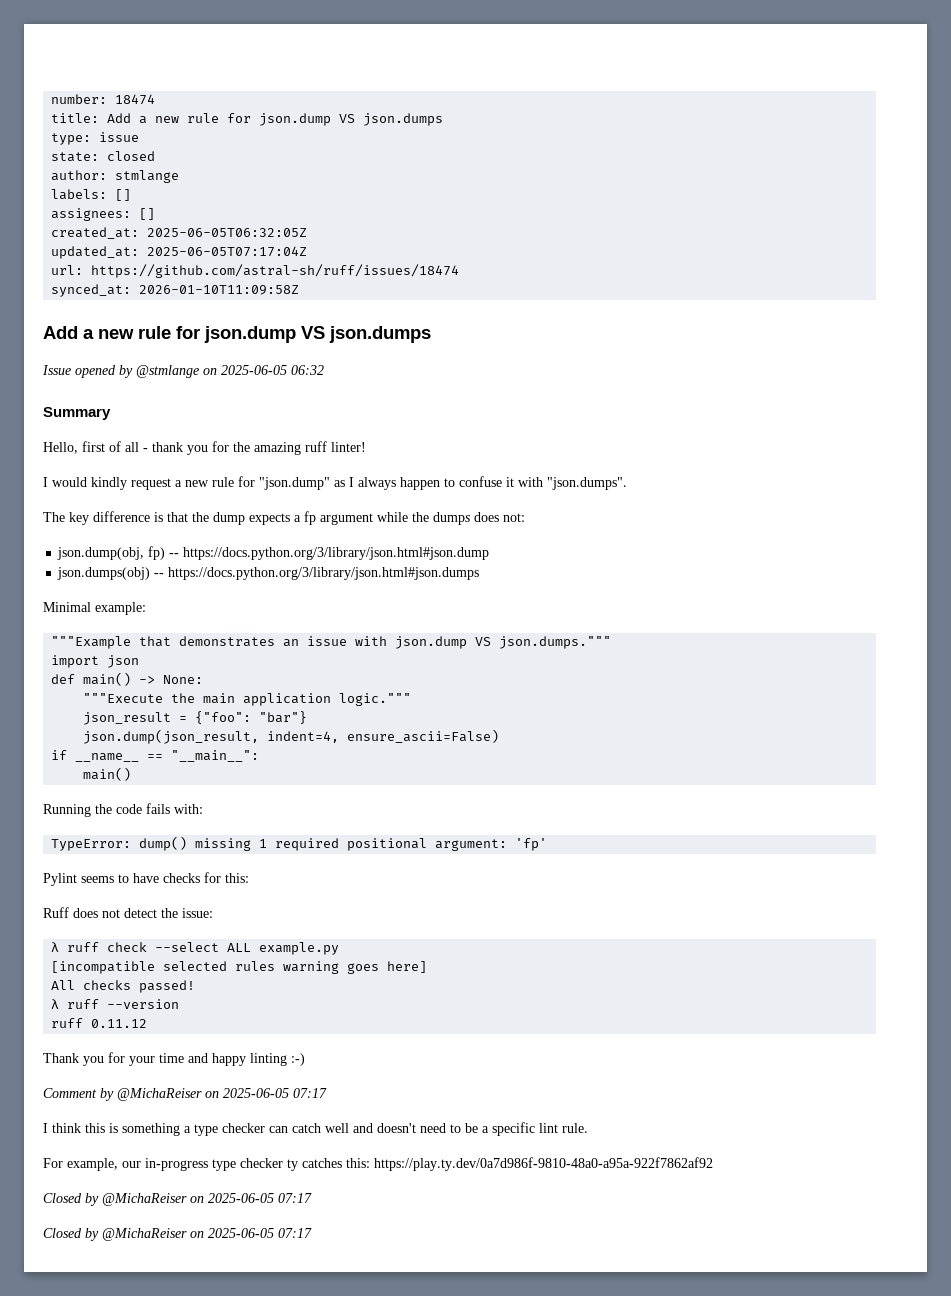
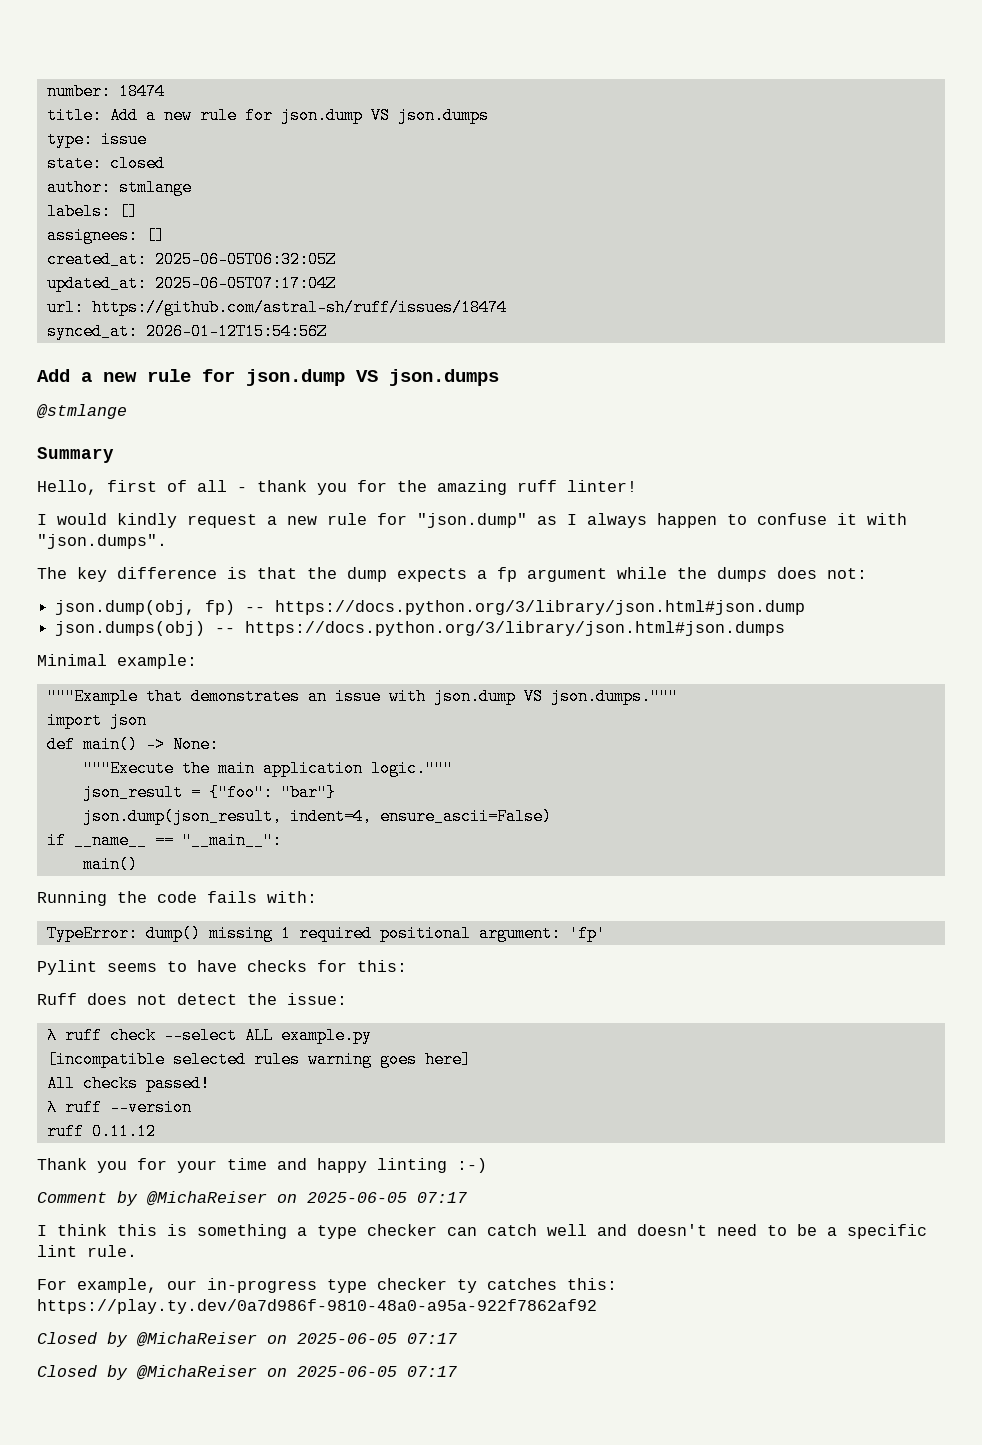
[139,285,300,295] [43,326,431,343] [42,365,324,378] 2026-01-10T11:09:58Z // Add a new rule for json.dump VS json.dumps // Issue opened by @stmlange on 2025-06-05 06:32 -> [145,323,327,340] [37,369,499,386] [37,404,127,419] 2026-01-12T15:54:56Z // Add a new rule for json.dump VS json.dumps // @stmlange

